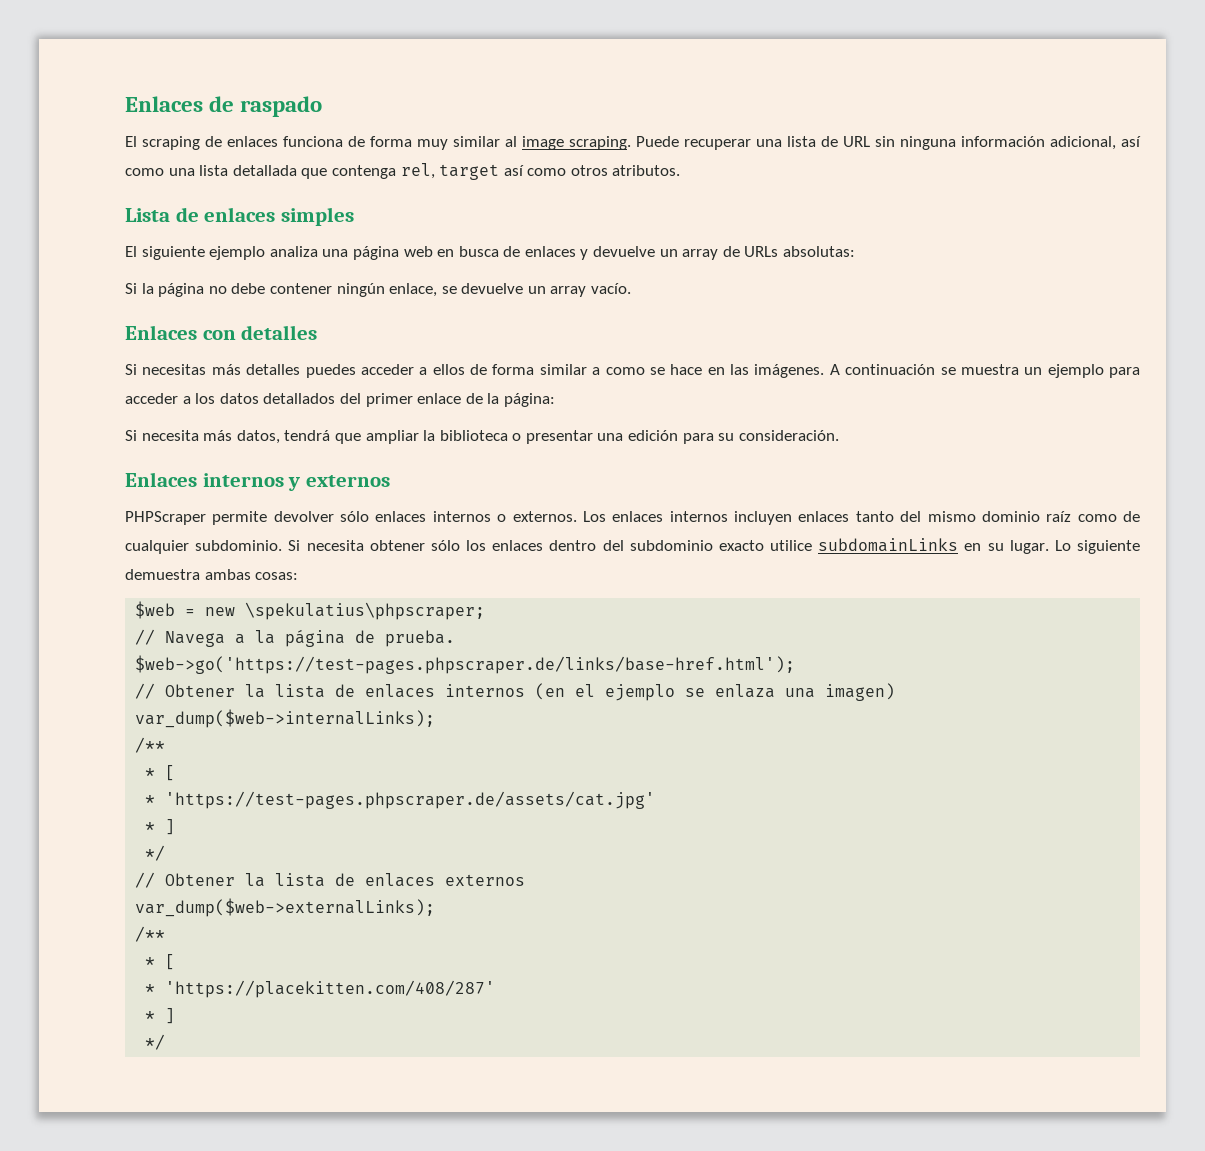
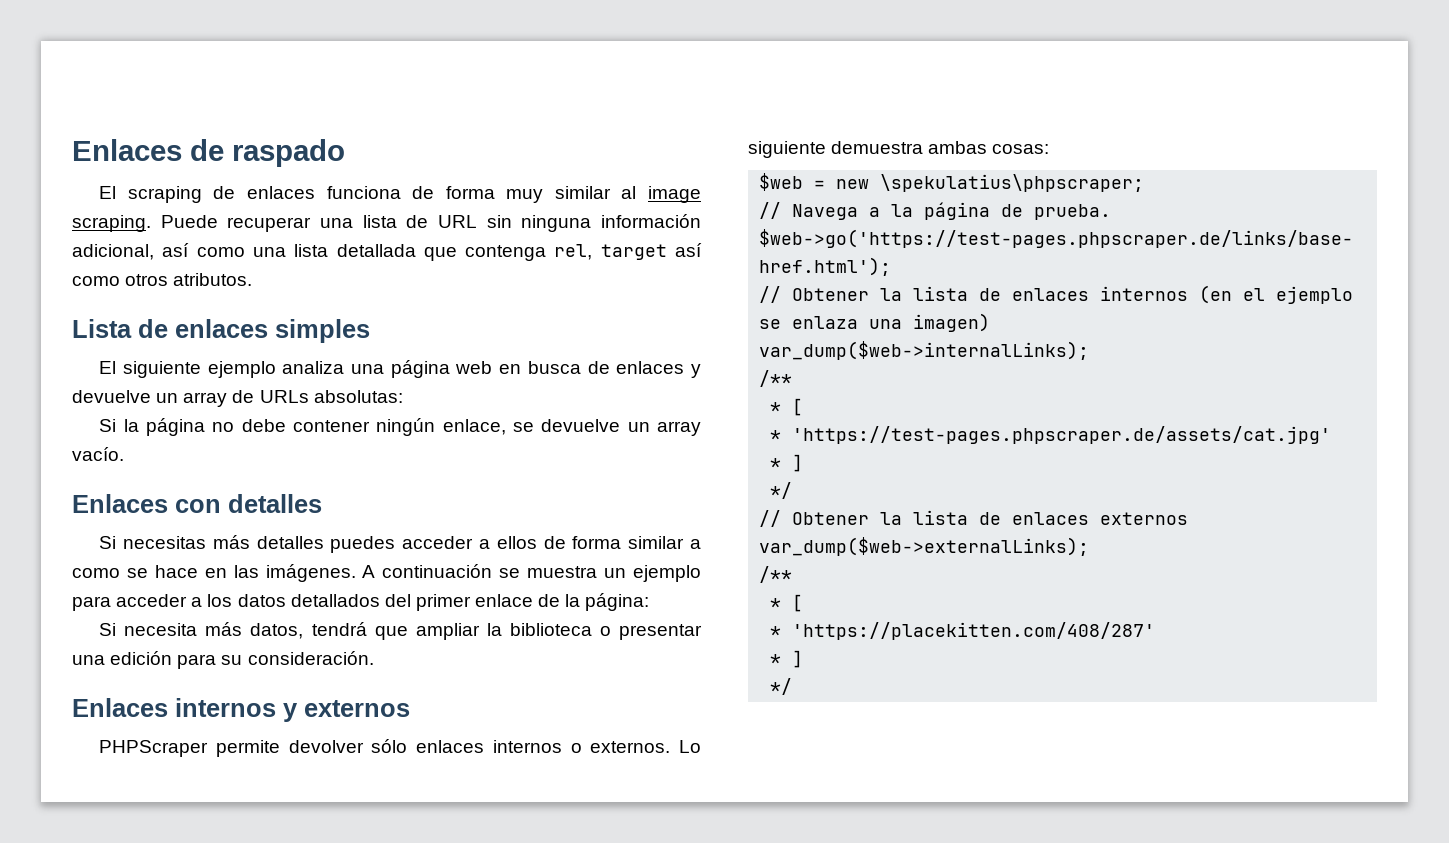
[582,511,1140,525] [125,538,1049,554] Los enlaces internos incluyen enlaces tanto del mismo dominio raíz como de cualquier subdominio. Si necesita obtener sólo los enlaces dentro del subdominio exacto utilice subdomainLinks en su lugar. -> (671, 747) none

